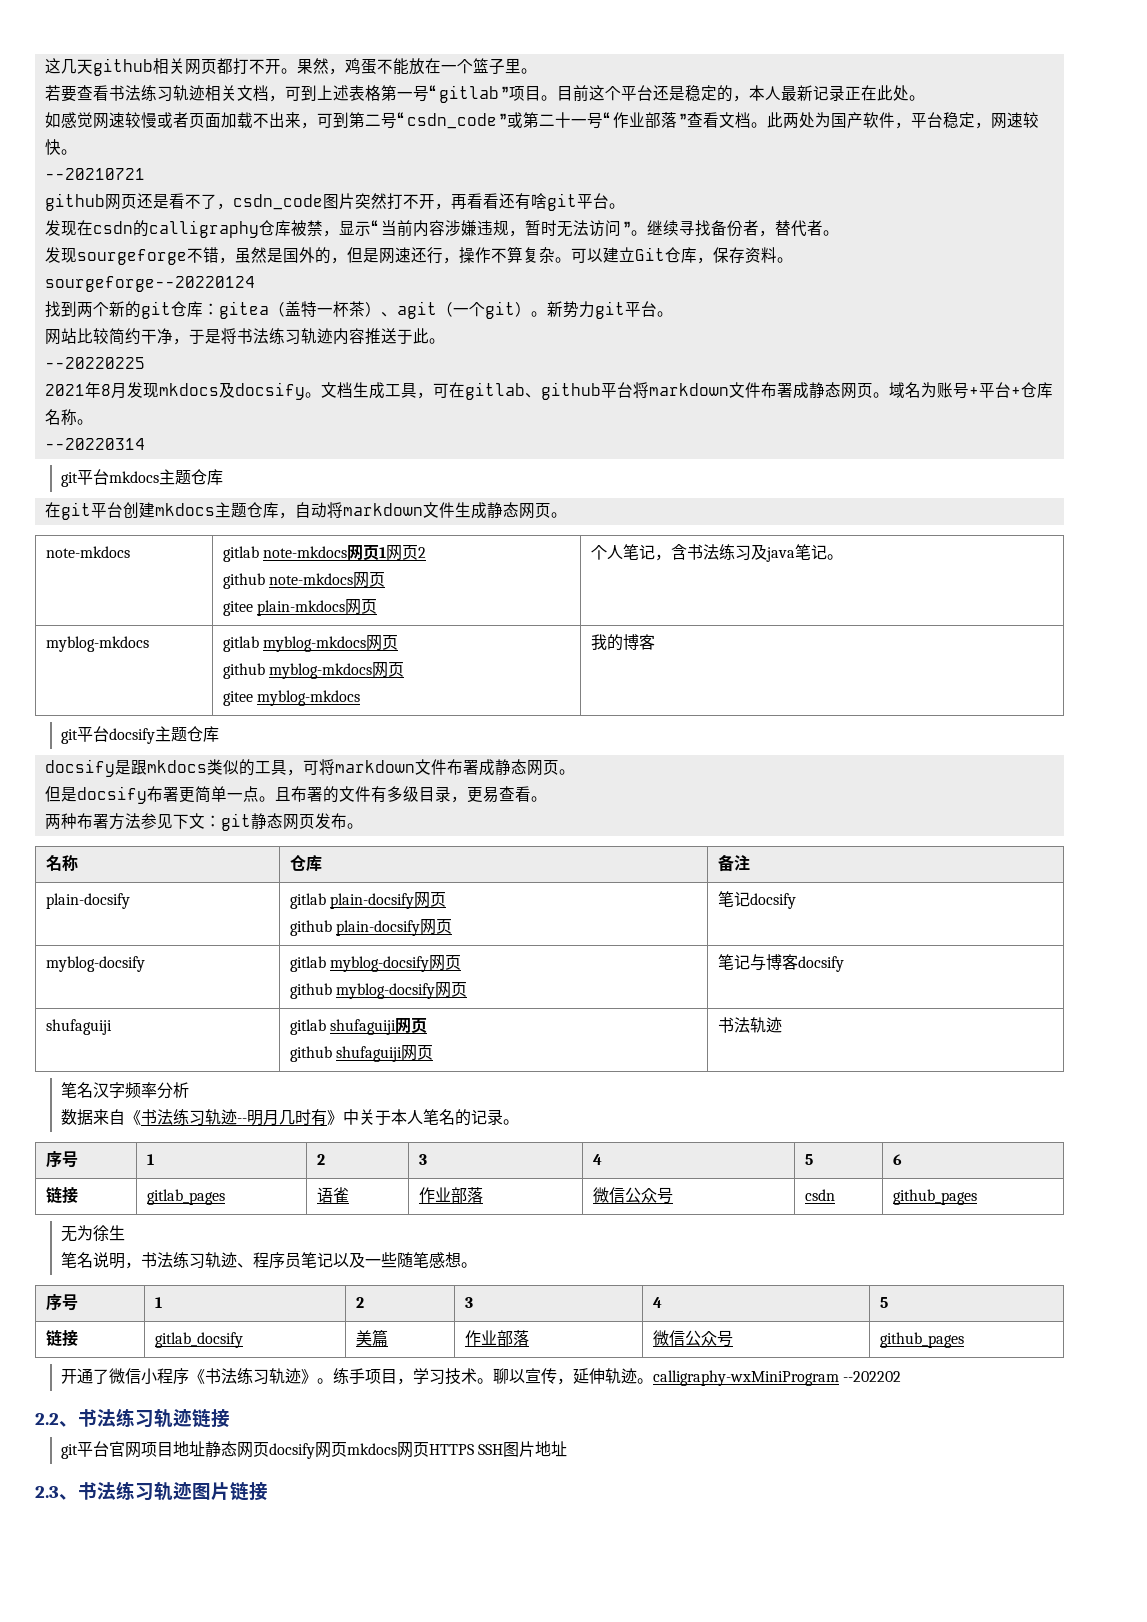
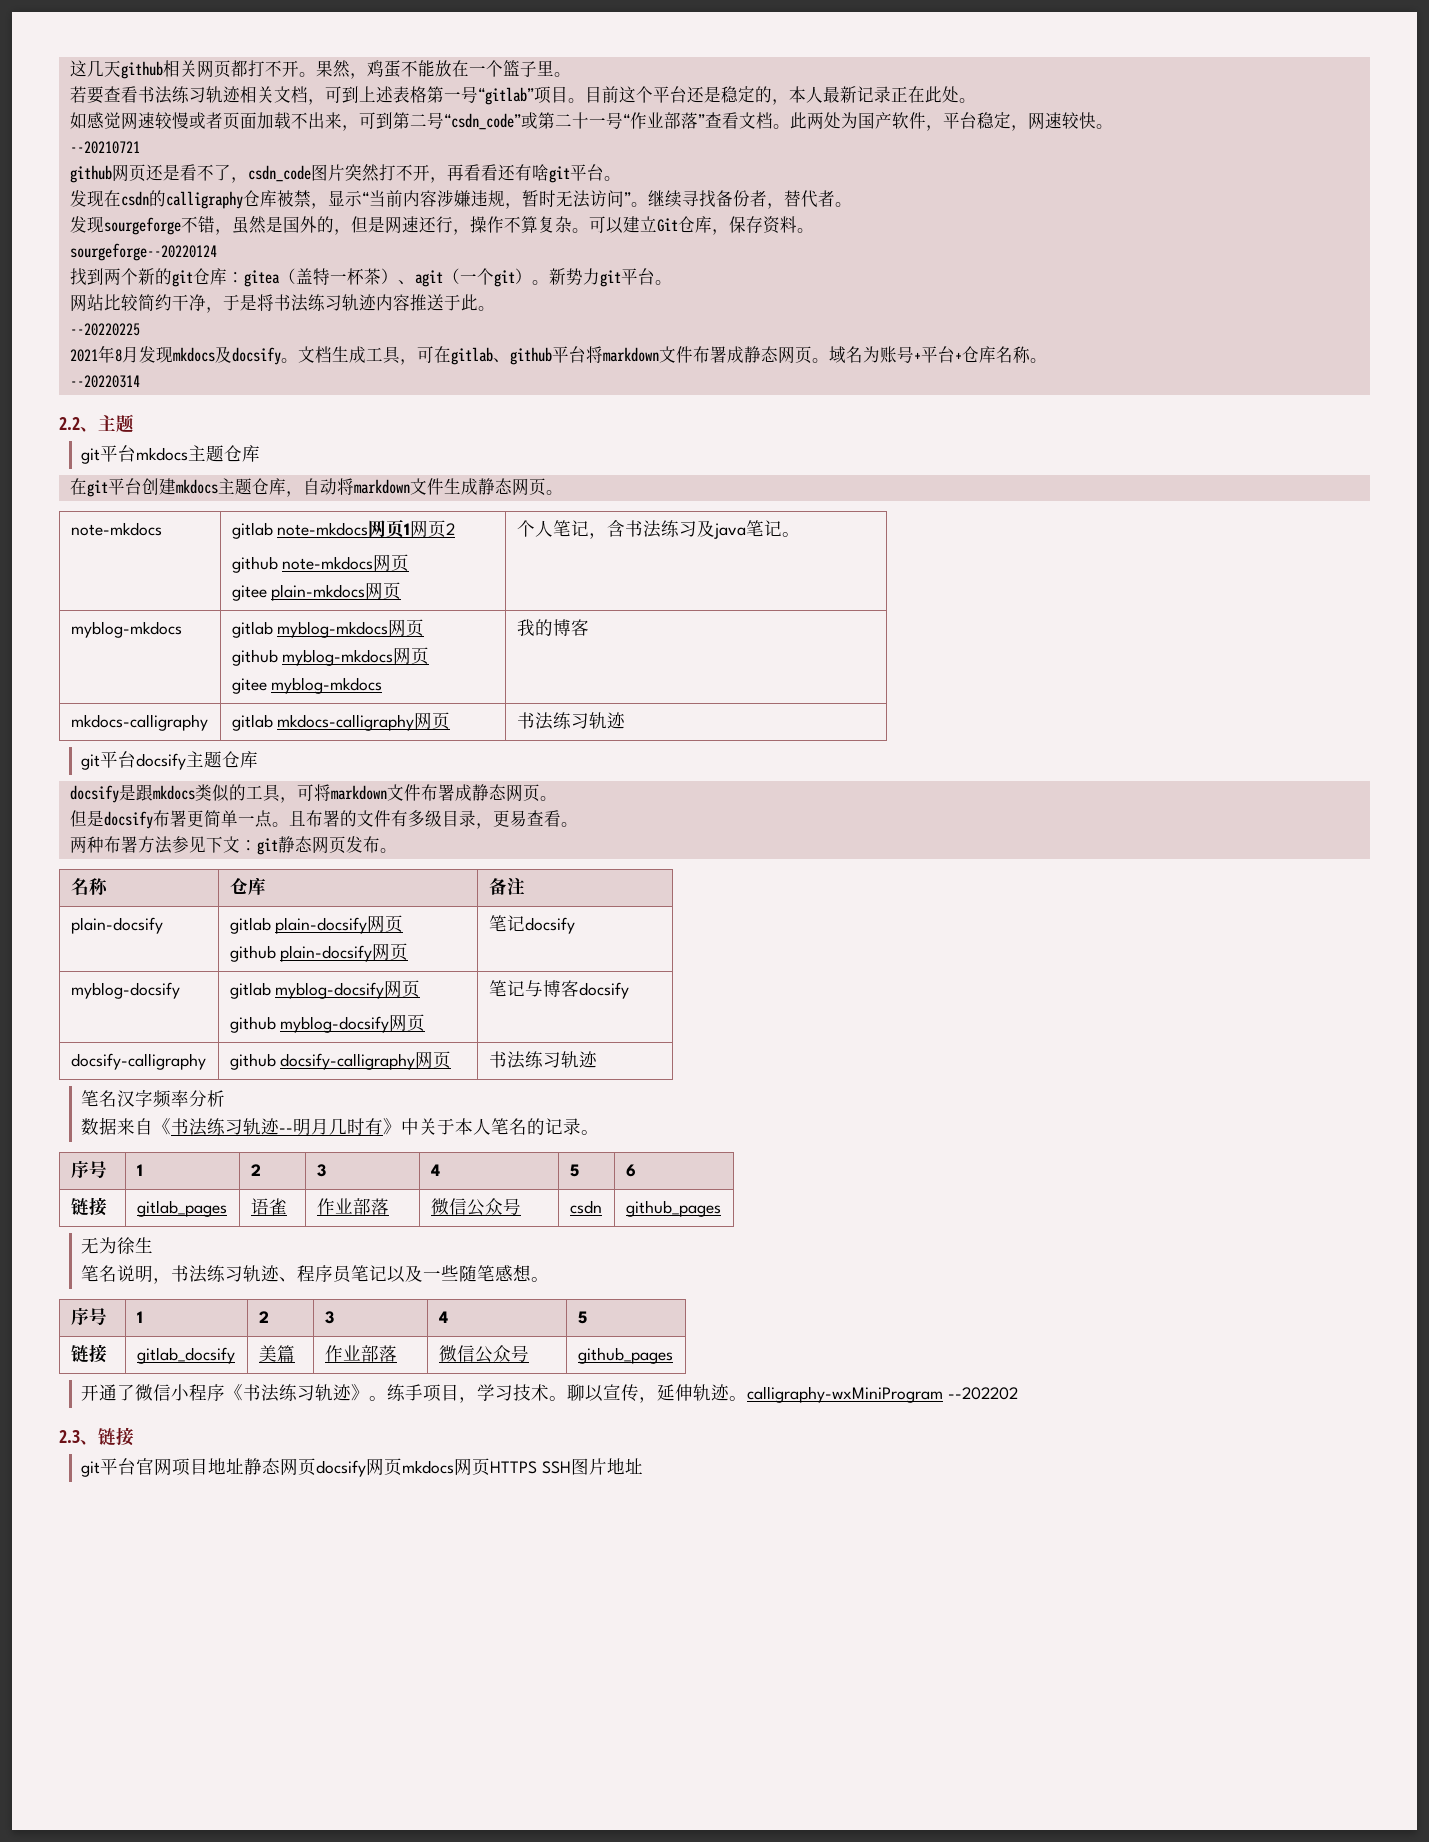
(145, 444) none -> [59,414,134,433] // 2.2、主题
(655, 642) none -> [70,714,208,731] [231,712,451,731] [516,712,625,730] // mkdocs-calligraphy | gitlab mkdocs-calligraphy网页 | 书法练习轨迹
[45,1019,112,1035] [289,1018,428,1035] [289,1045,434,1062] [717,1017,750,1033] shufaguiji | gitlab shufaguiji网页 // github shufaguiji网页 | 书法 -> [70,1053,206,1070] [229,1051,452,1070] [488,1051,561,1069] docsify-calligraphy | github docsify-calligraphy网页 | 书法练习
[35,1408,192,1428] 2.2、书法练习轨迹 -> [59,1430,98,1445] 2.3、
[35,1481,268,1501] // 2.3、书法练习轨迹图片链接 -> (643, 1466) none

